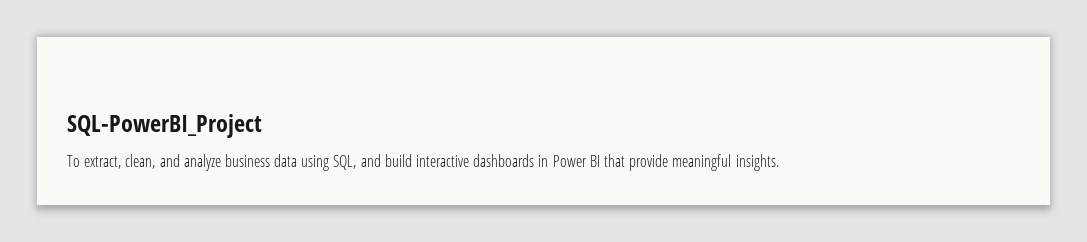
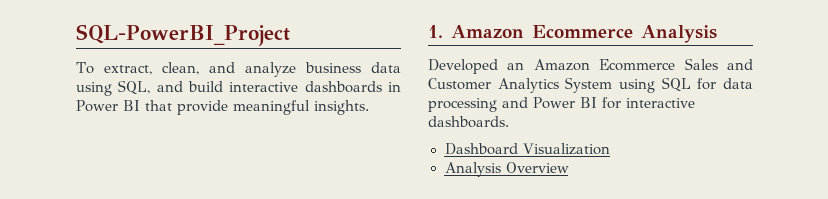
(779, 162) none -> [428,25,717,43] [428,58,753,74] [428,77,753,93] [428,97,695,112] [428,116,509,128] [444,143,610,155] [444,162,569,177] // 1. Amazon Ecommerce Analysis // Developed an Amazon Ecommerce Sales and Customer Analytics System using SQL for data processing and Power BI for interactive dashboards. // Dashboard Visualization // Analysis Overview

